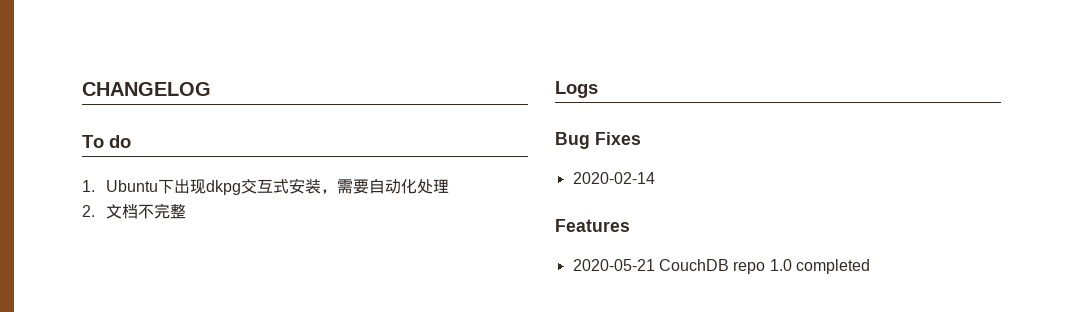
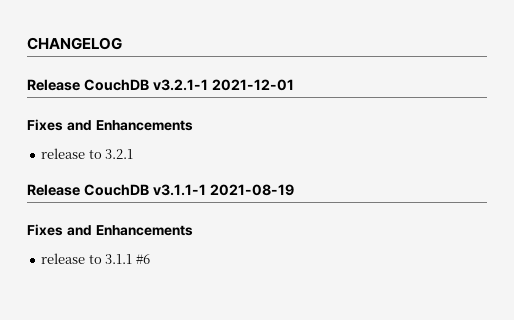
[82,135,131,148] [82,178,449,195] [82,203,186,219] [555,81,598,98] [555,132,641,149] [572,172,655,184] [555,219,630,232] [572,259,870,274] To do // 1. Ubuntu下出现dkpg交互式安装，需要自动化处理 // 2.文档不完整 // Logs // Bug Fixes // 2020-02-14 // Features // 2020-05-21 CouchDB repo 1.0 completed -> [27,79,294,91] [27,119,193,131] [41,148,134,159] [27,184,294,196] [27,224,193,236] [41,253,150,264] Release CouchDB v3.2.1-1 2021-12-01 // Fixes and Enhancements // release to 3.2.1 // Release CouchDB v3.1.1-1 2021-08-19 // Fixes and Enhancements // release to 3.1.1 #6

